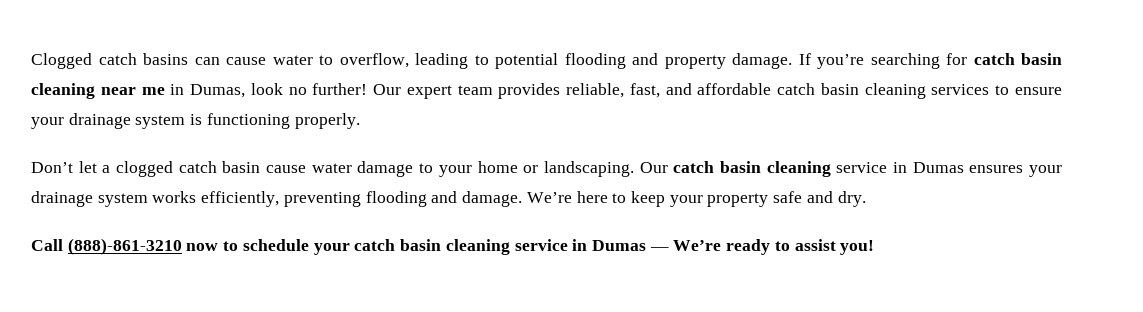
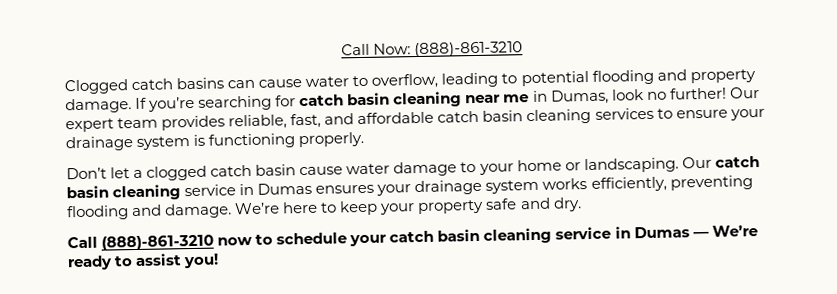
(31, 61) none -> [340,41,524,58] Call Now: (888)-861-3210 //

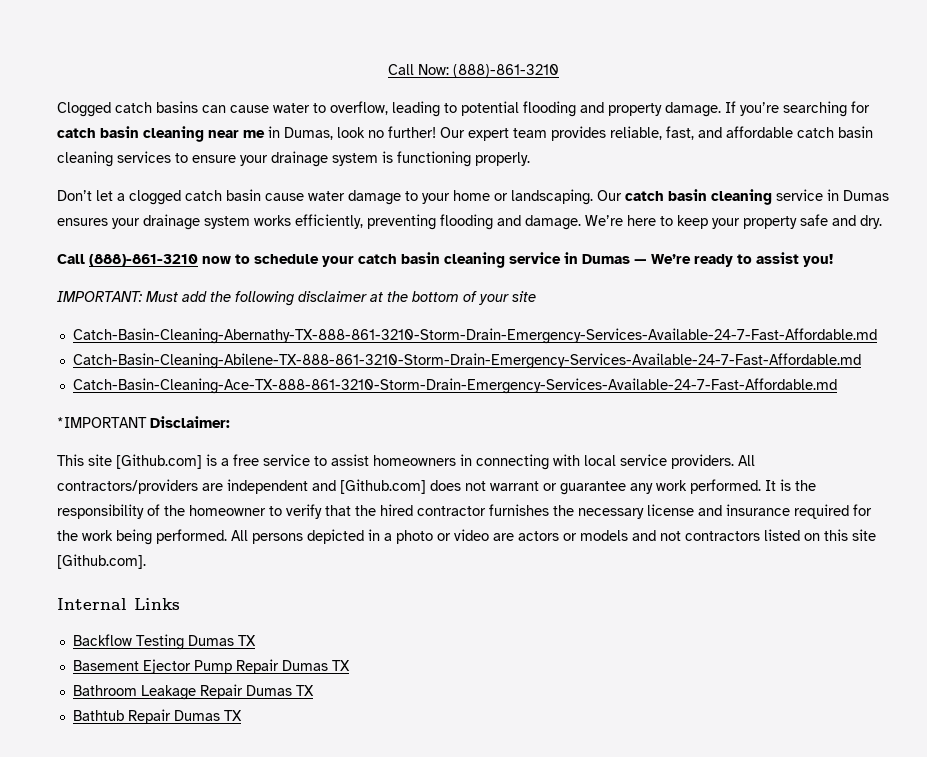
(220, 261) none -> [57,291,536,306] [72,328,877,344] [72,353,861,369] [72,378,837,394] [57,416,230,428] [57,454,755,470] [57,479,816,495] [57,504,872,519] [57,529,876,545] [57,554,146,569] [57,598,180,610] [72,634,256,650] [72,659,350,674] [72,684,314,700] [72,709,242,724] // IMPORTANT: Must add the following disclaimer at the bottom of your site // Catch-Basin-Cleaning-Abernathy-TX-888-861-3210-Storm-Drain-Emergency-Services-Available-24-7-Fast-Affordable.md // Catch-Basin-Cleaning-Abilene-TX-888-861-3210-Storm-Drain-Emergency-Services-Available-24-7-Fast-Affordable.md // Catch-Basin-Cleaning-Ace-TX-888-861-3210-Storm-Drain-Emergency-Services-Available-24-7-Fast-Affordable.md // *IMPORTANT Disclaimer: // This site [Github.com] is a free service to assist homeowners in connecting with local service providers. All contractors/providers are independent and [Github.com] does not warrant or guarantee any work performed. It is the responsibility of the homeowner to verify that the hired contractor furnishes the necessary license and insurance required for the work being performed. All persons depicted in a photo or video are actors or models and not contractors listed on this site [Github.com]. // Internal Links // Backflow Testing Dumas TX // Basement Ejector Pump Repair Dumas TX // Bathroom Leakage Repair Dumas TX // Bathtub Repair Dumas TX

